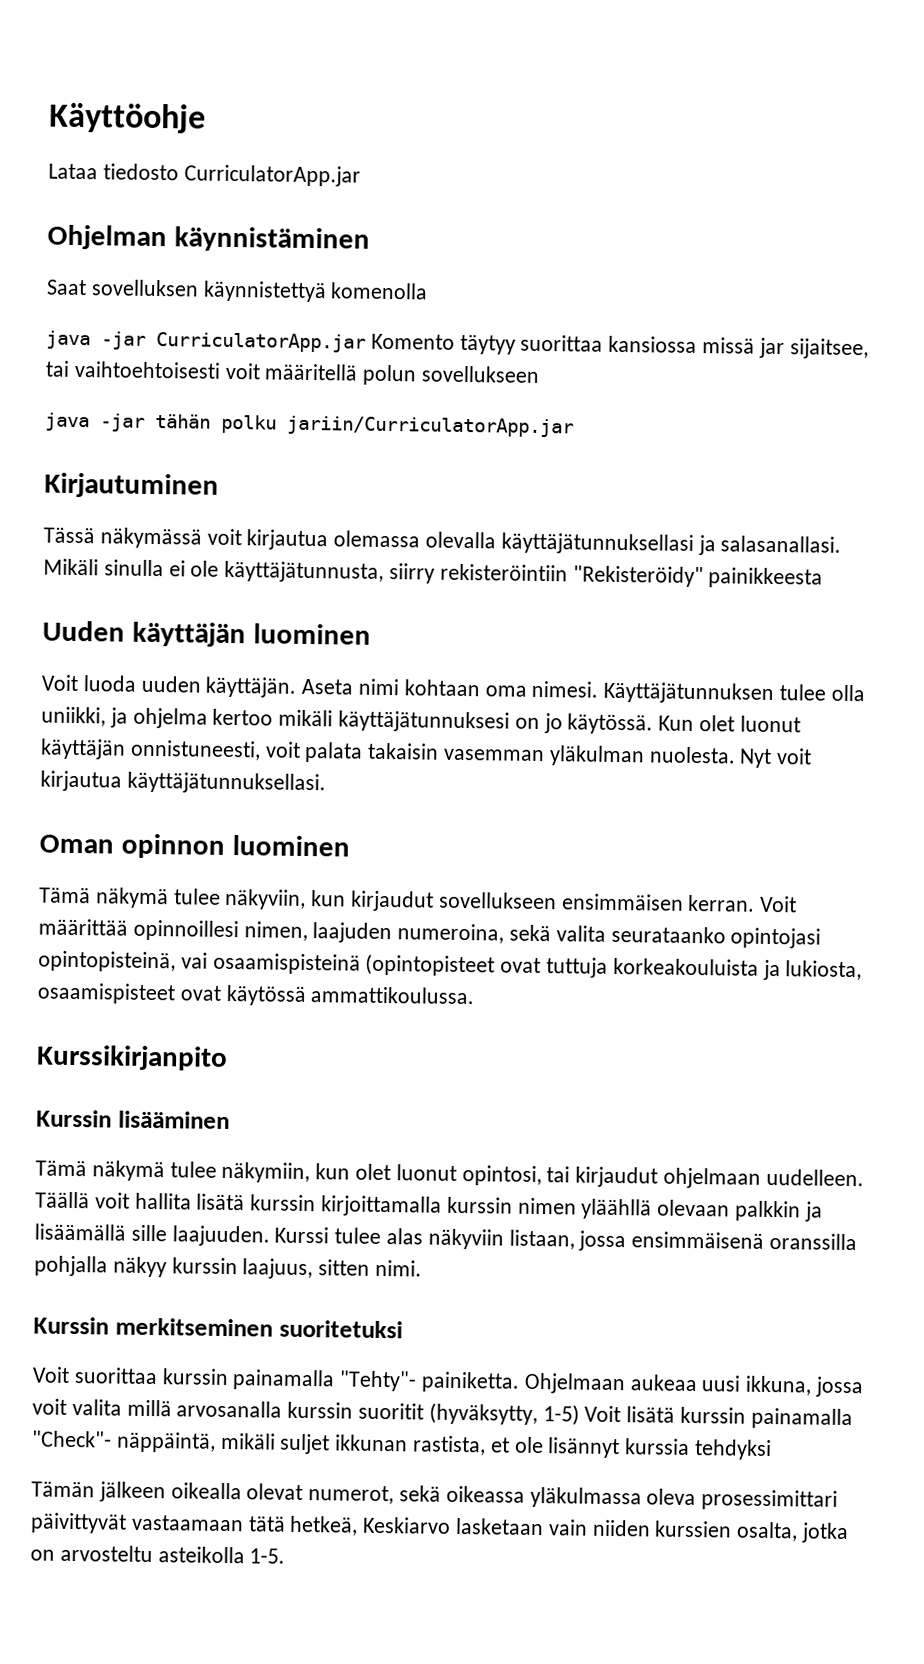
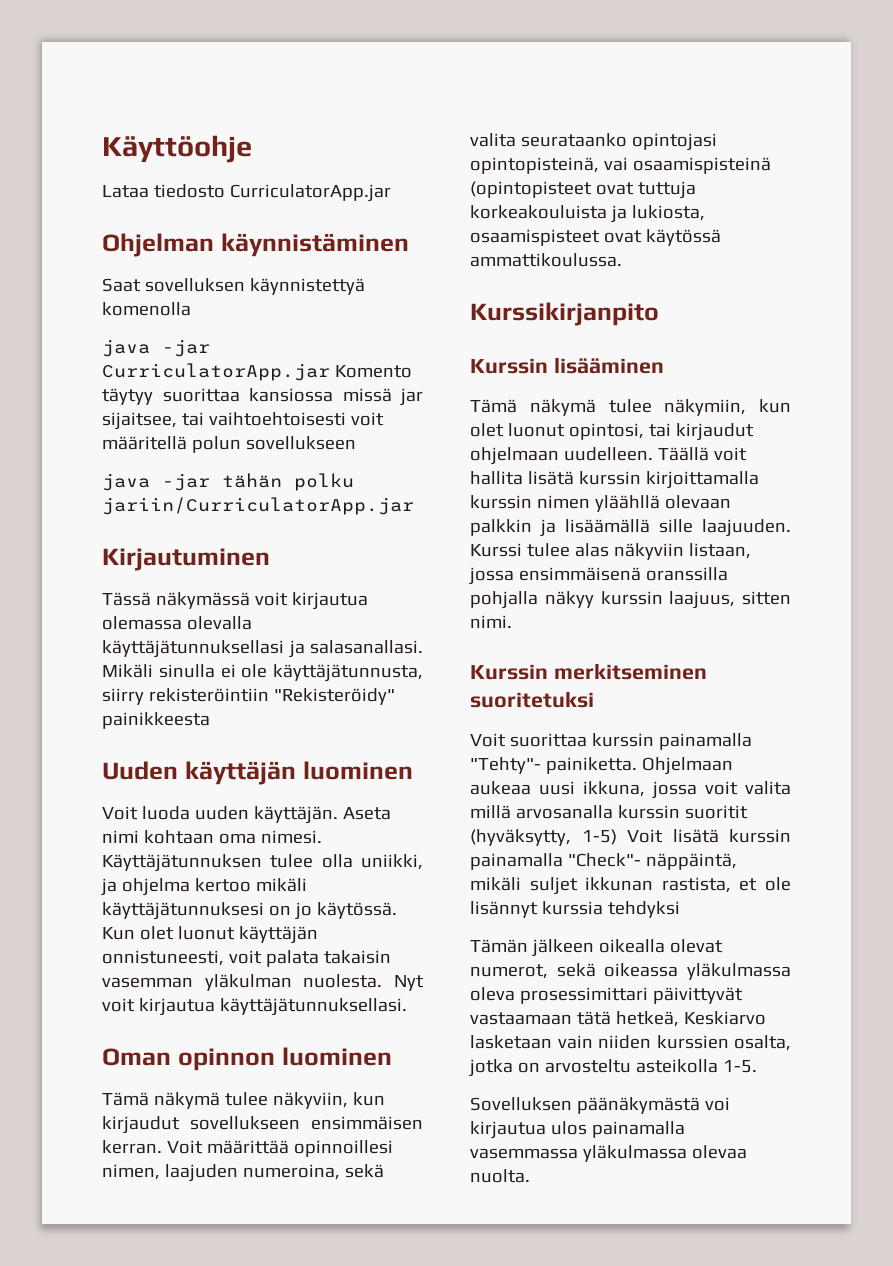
(286, 1556) none -> [470,1097,730,1114] [470,1121,685,1139] [470,1145,747,1162] [470,1169,530,1183] // Sovelluksen päänäkymästä voi kirjautua ulos painamalla vasemmassa yläkulmassa olevaa nuolta.

